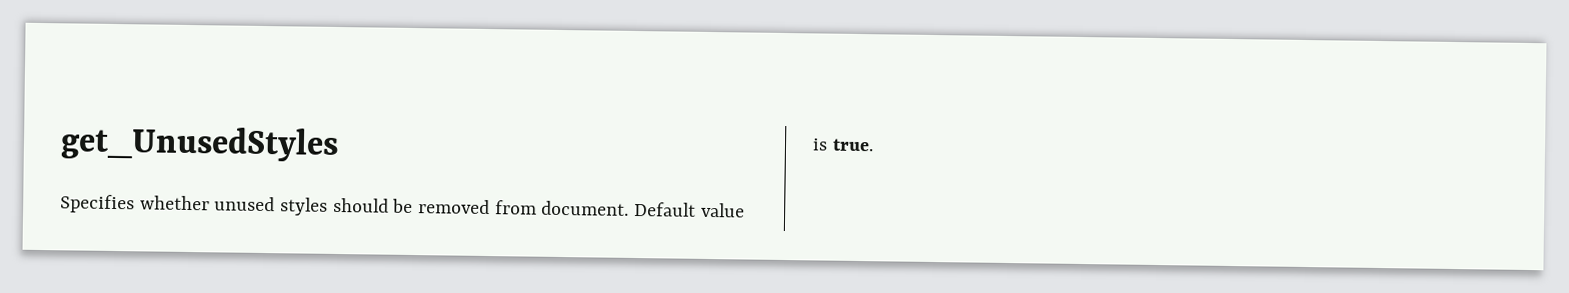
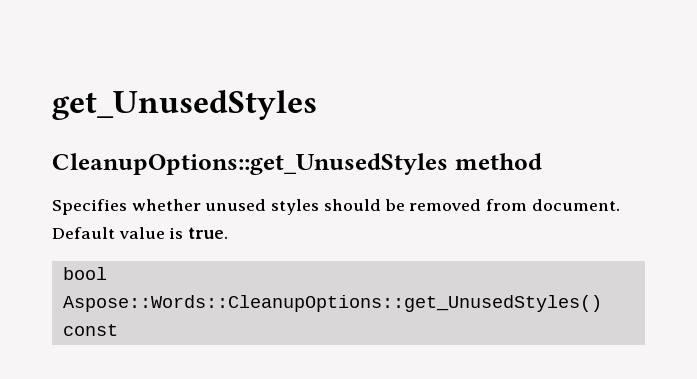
(339, 143) none -> [52,153,542,175] // CleanupOptions::get_UnusedStyles method
(874, 145) none -> [62,267,107,280] [62,295,602,312] [62,324,118,336] // bool Aspose::Words::CleanupOptions::get_UnusedStyles() const

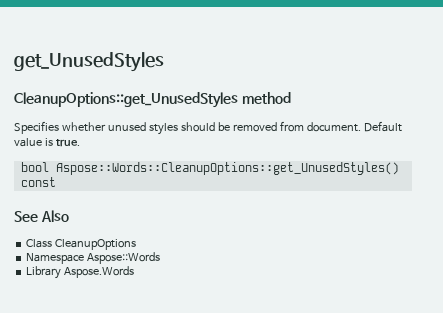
(118, 330) none -> [14,210,69,222] [26,239,137,250] [26,252,161,264] [26,266,135,279] // See Also // Class CleanupOptions // Namespace Aspose::Words // Library Aspose.Words

